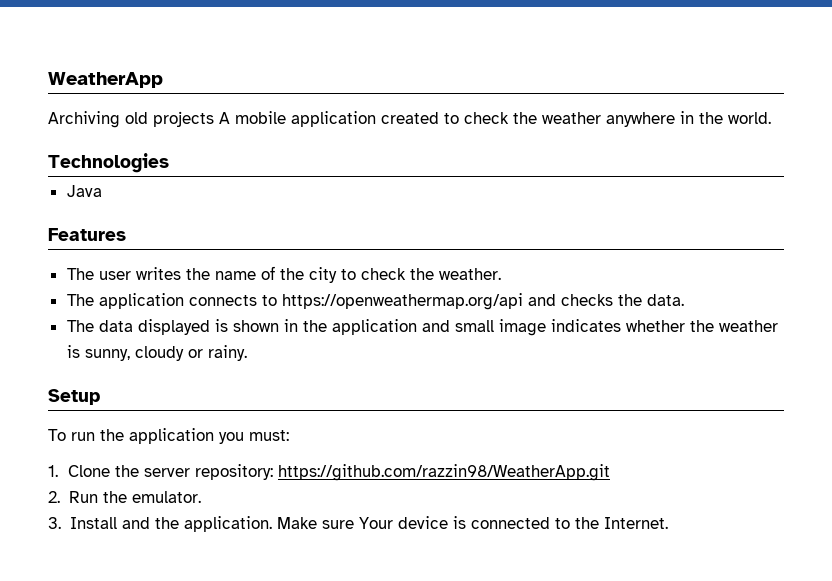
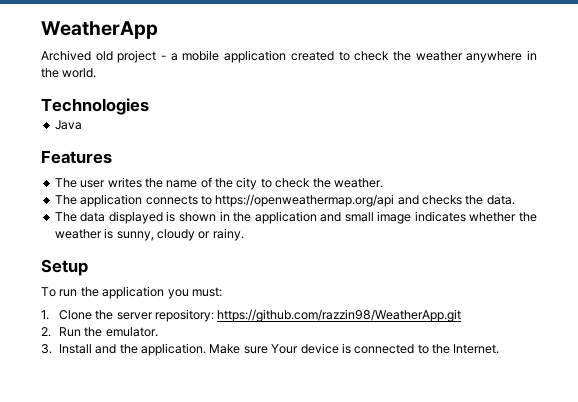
[48,111,230,128] Archiving old projects A -> [41,50,178,63] Archived old project - a

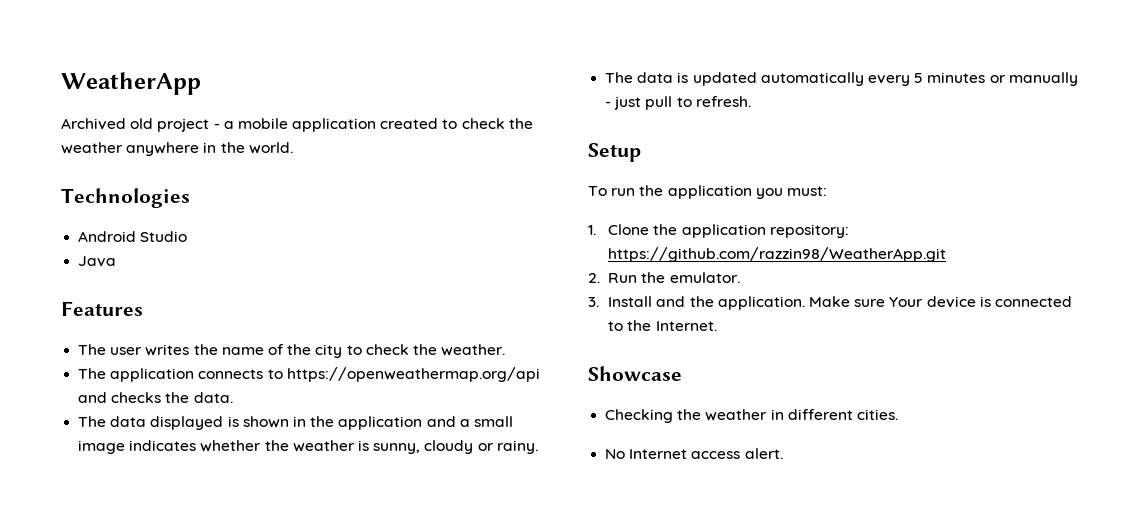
(149, 106) none -> [78,231,188,242] // Android Studio
(342, 217) none -> [459,419,470,427] a
(244, 234) none -> [605,72,1078,86] [605,96,751,110] // The data is updated automatically every 5 minutes or manually - just pull to refresh.
[116,312,153,320] server -> [681,224,766,238] application
(500, 349) none -> [588,366,682,381] [605,409,898,423] [605,448,783,459] // Showcase // Checking the weather in different cities. // No Internet access alert.

